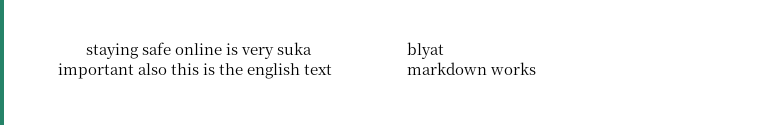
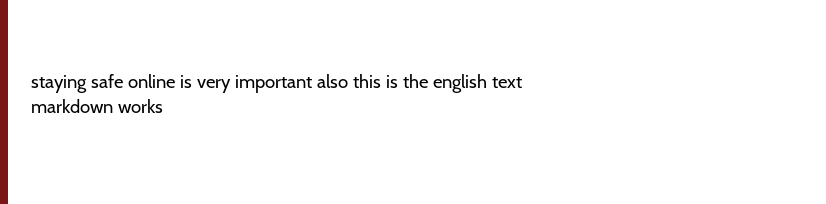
[277,42,313,55] suka -> (231, 86) none
[407,42,444,59] blyat -> (522, 82) none

